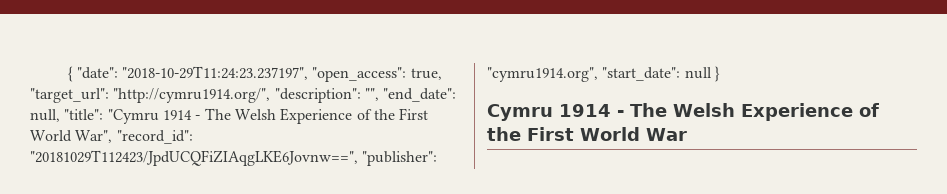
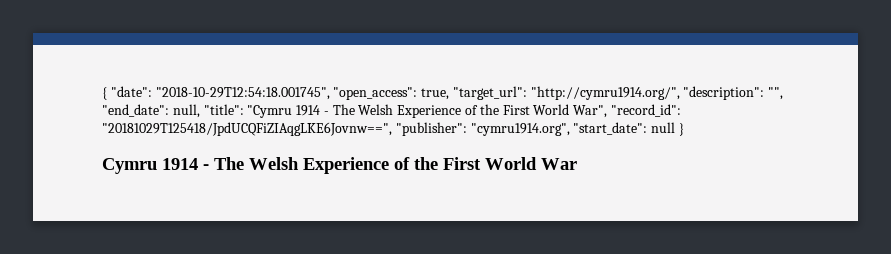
[122,66,309,80] "2018-10-29T11:24:23.237197", -> [155,87,330,100] "2018-10-29T12:54:18.001745",
[30,150,358,166] "20181029T112423/JpdUCQFiZIAqgLKE6Jovnw==", -> [102,122,392,136] "20181029T125418/JpdUCQFiZIAqgLKE6Jovnw==",

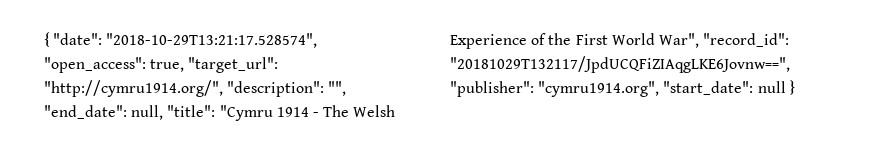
[155,87,330,100] "2018-10-29T12:54:18.001745", -> [106,33,318,48] "2018-10-29T13:21:17.528574",
[102,122,392,136] "20181029T125418/JpdUCQFiZIAqgLKE6Jovnw==", -> [450,56,790,73] "20181029T132117/JpdUCQFiZIAqgLKE6Jovnw==",
[102,157,577,174] // Cymru 1914 - The Welsh Experience of the First World War -> (795, 87) none

